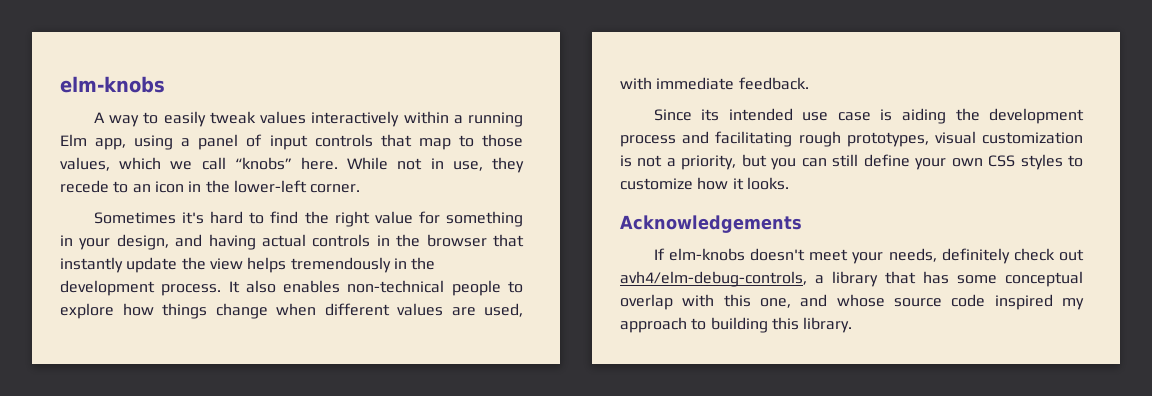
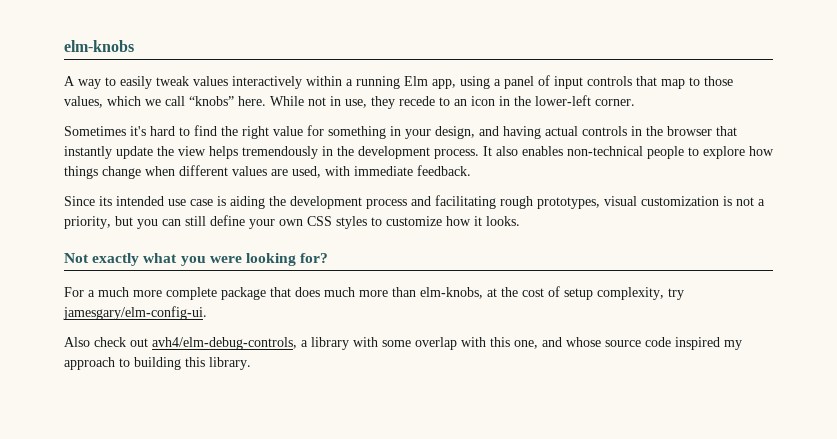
[620,215,802,233] [653,248,1010,264] Acknowledgements // If elm-knobs doesn't meet your needs, definitely -> [64,253,329,266] [64,286,684,300] [63,306,207,320] [64,337,90,347] Not exactly what you were looking for? // For a much more complete package that does much more than elm-knobs, at the cost of setup complexity, try jamesgary/elm-config-ui. // Also
[885,271,1083,287] that has some conceptual -> [353,337,411,347] with some

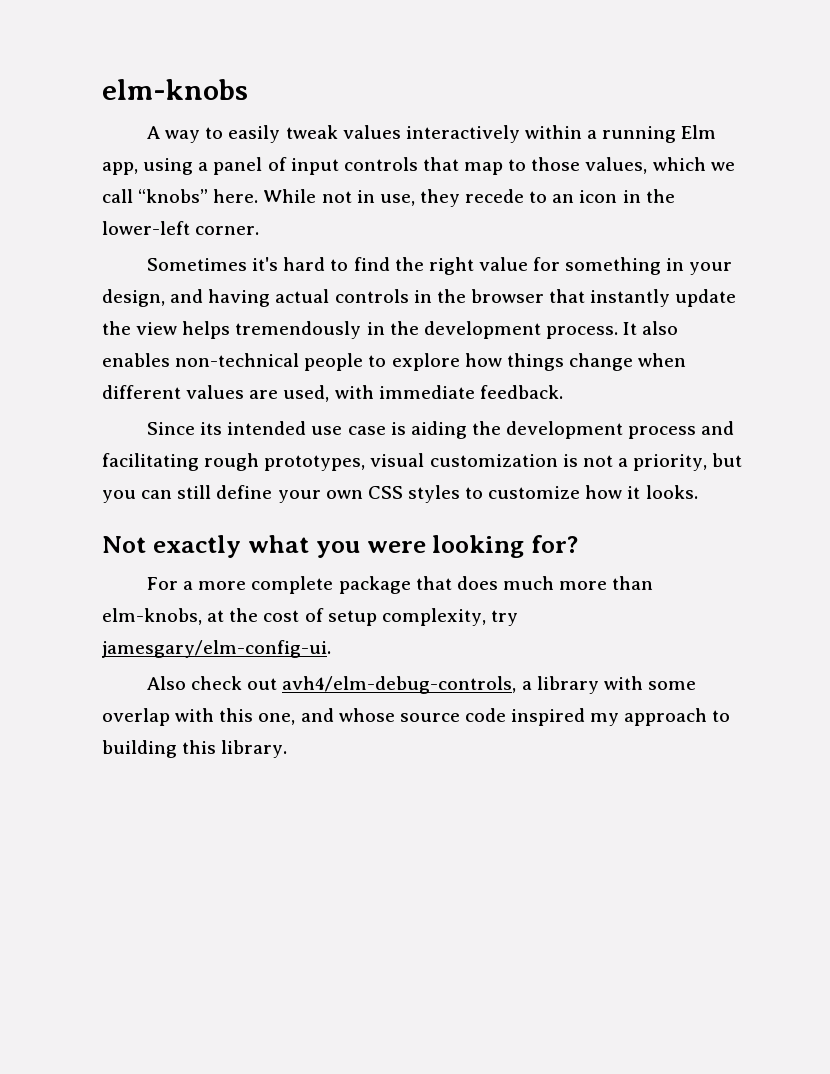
[98,287,129,297] much -> (194, 585) none

